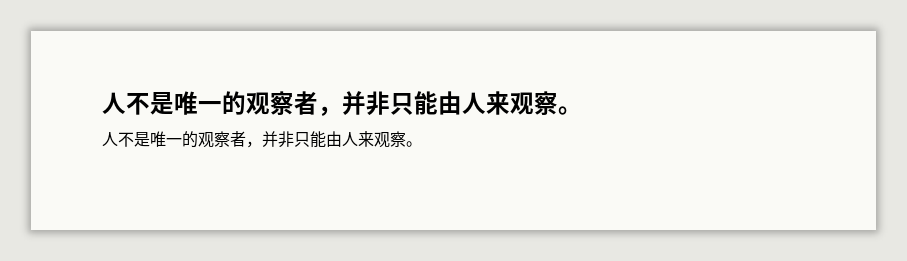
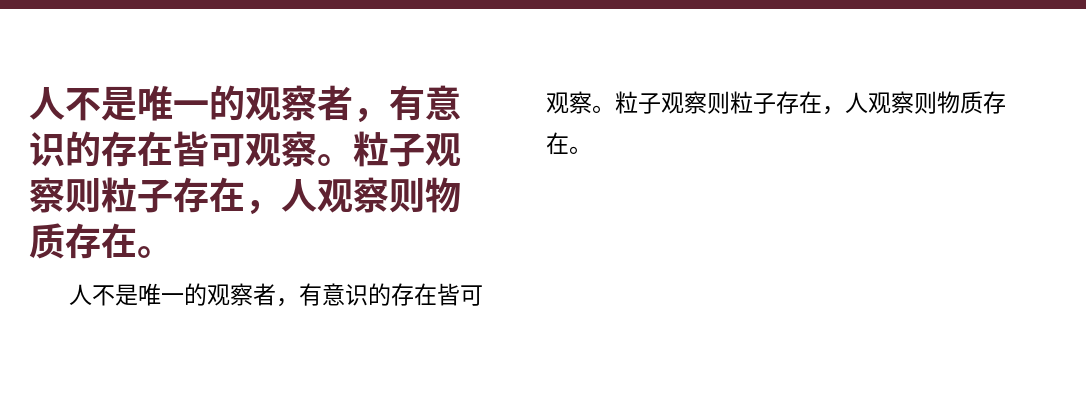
[102,91,558,116] 人不是唯一的观察者，并非只能由人来观察 -> [29,85,461,123] [29,131,461,167] [29,177,461,215] [29,223,137,259] 人不是唯一的观察者，有意识的存在皆可观察。粒子观察则粒子存在，人观察则物质存在
[262,131,406,148] 并非只能由人来观察 -> [298,283,483,306] [546,91,1006,115] [546,132,569,155] 有意识的存在皆可观察。粒子观察则粒子存在，人观察则物质存在

